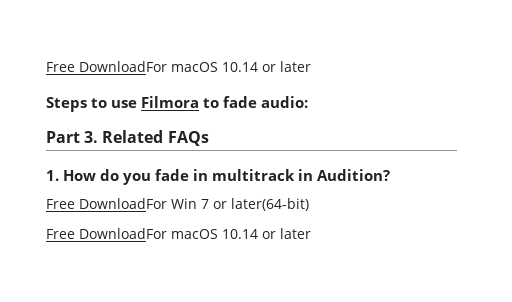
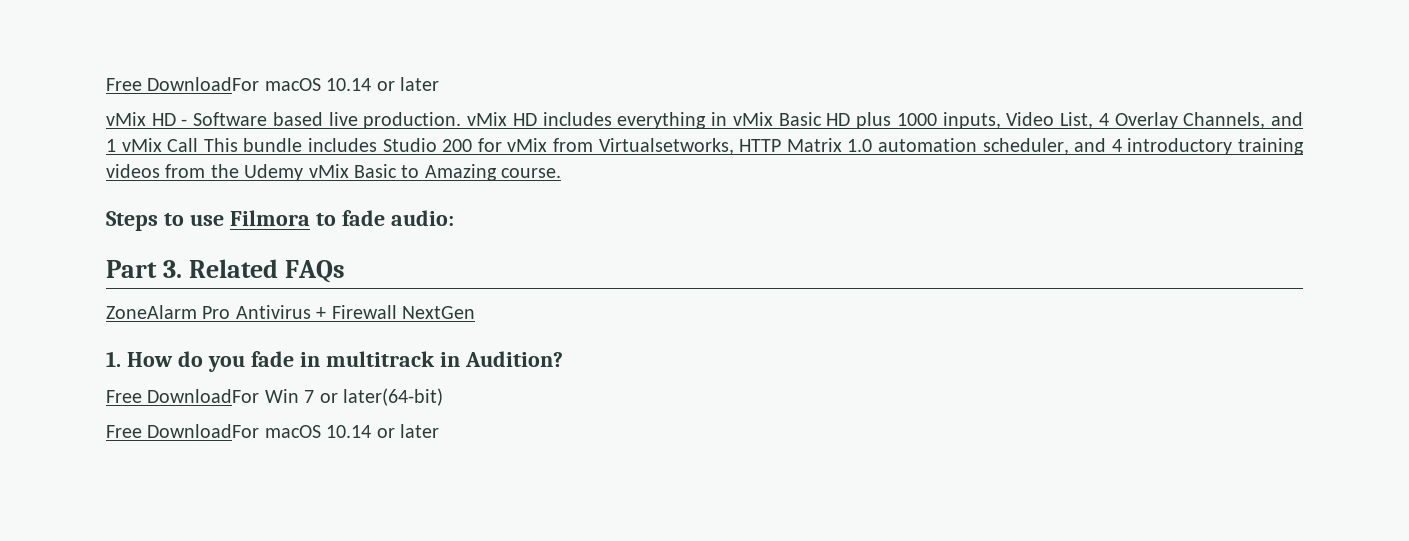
[46,61,311,72] Free DownloadFor macOS 10.14 or later -> [106,77,439,91] [106,112,1303,129] [106,138,1305,155] [106,164,562,181] Free DownloadFor macOS 10.14 or later // vMix HD - Software based live production. vMix HD includes everything in vMix Basic HD plus 1000 inputs, Video List, 4 Overlay Channels, and 1 vMix Call This bundle includes Studio 200 for vMix from Virtualsetworks, HTTP Matrix 1.0 automation scheduler, and 4 introductory training videos from the Udemy vMix Basic to Amazing course.
(209, 138) none -> [106,305,475,319] // ZoneAlarm Pro Antivirus + Firewall NextGen

